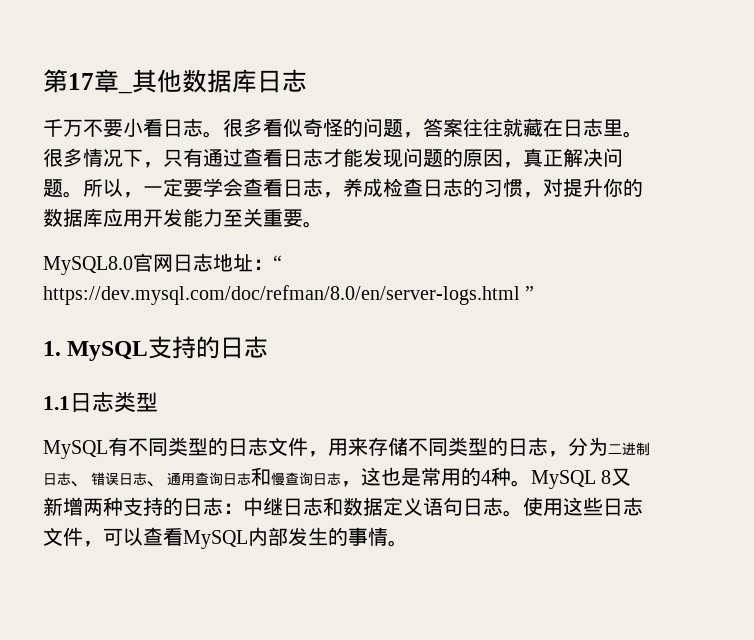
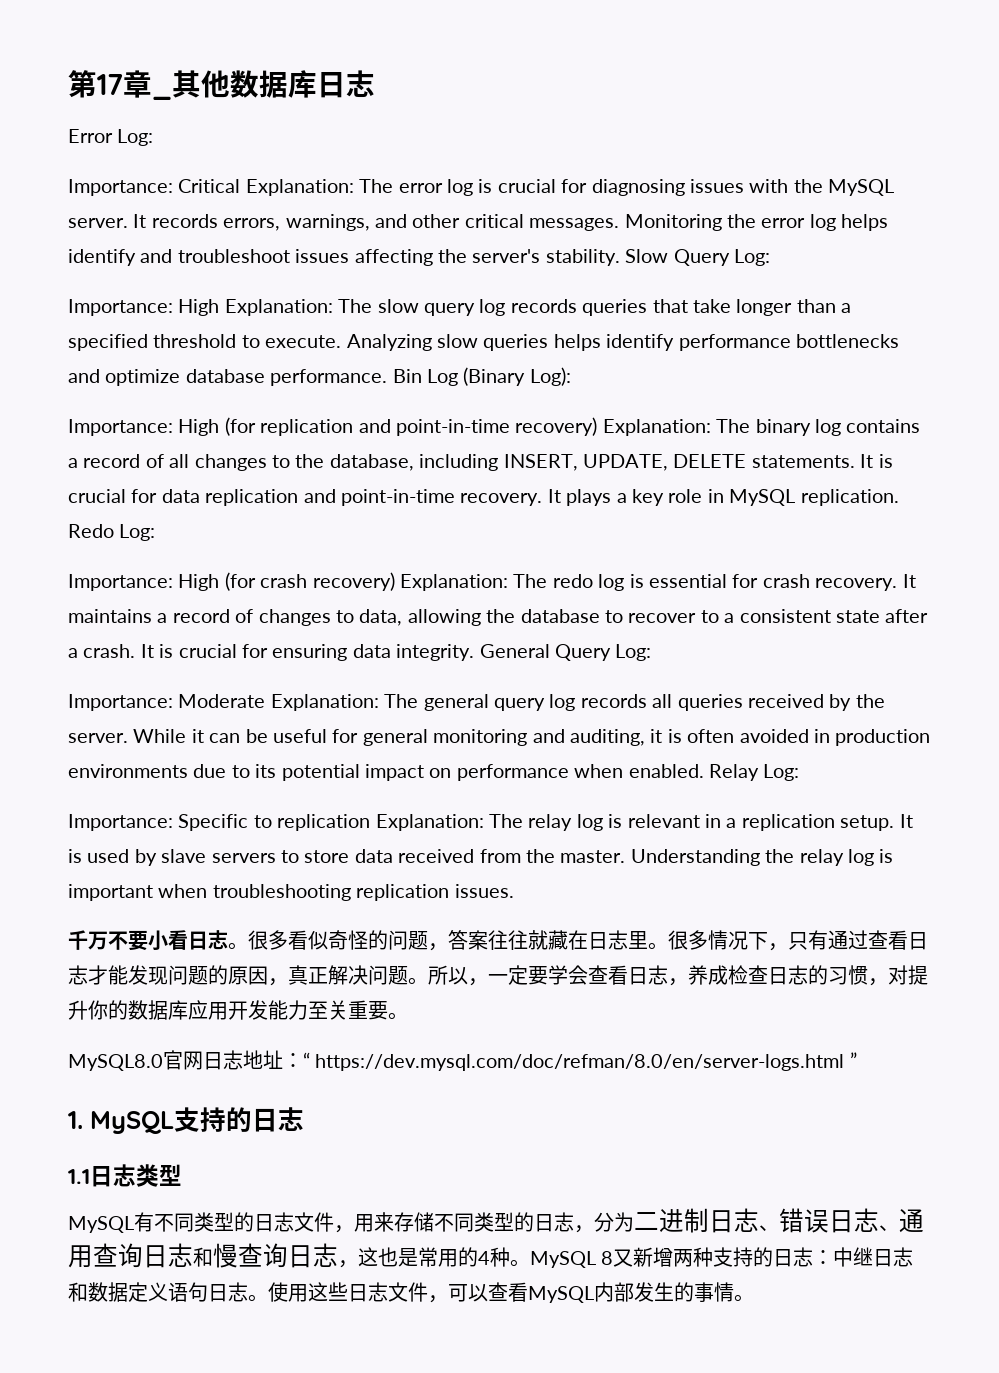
(307, 80) none -> [68,129,154,146] [68,179,895,196] [68,214,889,231] [68,249,770,266] [68,299,852,316] [68,334,899,351] [68,367,571,386] [68,417,921,436] [68,454,893,471] [68,489,899,506] [68,524,156,541] [68,572,916,591] [68,609,929,626] [68,644,652,661] [68,694,885,711] [68,729,931,746] [68,764,800,781] [68,814,913,831] [68,849,894,866] [68,884,514,901] // Error Log: // Importance: Critical Explanation: The error log is crucial for diagnosing issues with the MySQL server. It records errors, warnings, and other critical messages. Monitoring the error log helps identify and troubleshoot issues affecting the server's stability. Slow Query Log: // Importance: High Explanation: The slow query log records queries that take longer than a specified threshold to execute. Analyzing slow queries helps identify performance bottlenecks and optimize database performance. Bin Log (Binary Log): // Importance: High (for replication and point-in-time recovery) Explanation: The binary log contains a record of all changes to the database, including INSERT, UPDATE, DELETE statements. It is crucial for data replication and point-in-time recovery. It plays a key role in MySQL replication. Redo Log: // Importance: High (for crash recovery) Explanation: The redo log is essential for crash recovery. It maintains a record of changes to data, allowing the database to recover to a consistent state after a crash. It is crucial for ensuring data integrity. General Query Log: // Importance: Moderate Explanation: The general query log records all queries received by the server. While it can be useful for general monitoring and auditing, it is often avoided in production environments due to its potential impact on performance when enabled. Relay Log: // Importance: Specific to replication Explanation: The relay log is relevant in a replication setup. It is used by slave servers to store data received from the master. Understanding the relay log is important when troubleshooting replication issues.

